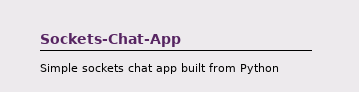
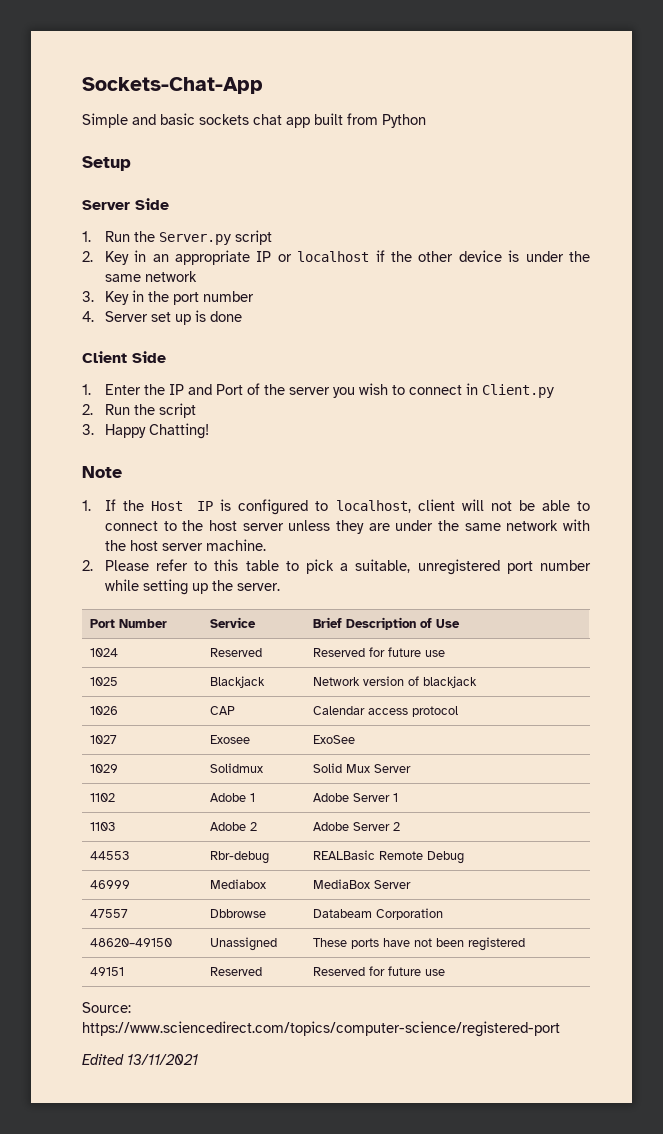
(78, 68) none -> [132,113,195,125] and basic
(279, 68) none -> [82,156,131,171] [82,198,169,210] [82,230,272,245] [82,250,590,265] [104,271,197,282] [82,290,254,305] [82,310,242,325] [82,351,166,363] [82,383,554,398] [82,403,196,418] [82,423,209,439] [82,466,122,478] [82,499,590,515] [104,519,590,534] [104,539,266,551] [82,559,591,575] [104,579,280,595] [89,619,167,628] [209,617,256,628] [312,617,460,630] [89,648,118,657] [209,648,262,657] [312,647,445,657] [89,677,118,686] [209,676,265,688] [312,676,477,688] [89,706,118,715] [209,706,235,715] [312,706,458,717] [89,735,117,744] [209,735,250,744] [312,735,355,744] [89,764,118,773] [209,763,263,773] [312,763,411,773] [89,793,115,802] [209,793,255,802] [312,793,398,802] [89,822,115,831] [209,822,257,831] [312,822,400,831] [89,851,129,860] [209,851,269,864] [312,850,464,864] [89,880,130,889] [209,879,266,889] [312,879,411,889] [89,909,128,918] [209,909,266,918] [312,908,443,920] [89,938,172,947] [209,937,277,951] [312,937,525,951] [89,967,124,976] [209,967,262,976] [312,966,445,976] [82,1002,131,1013] [82,1021,560,1037] [82,1054,198,1065] // Setup // Server Side // 1. Run the Server.py script // 2. Key in an appropriate IP or localhost if the other device is under the same network // 3. Key in the port number // 4. Server set up is done // Client Side // 1. Enter the IP and Port of the server you wish to connect in Client.py // 2. Run the script // 3. Happy Chatting! // Note // 1. If the Host IP is configured to localhost, client will not be able to connect to the host server unless they are under the same network with the host server machine. // 2. Please refer to this table to pick a suitable, unregistered port number while setting up the server. // Port Number | Service | Brief Description of Use // 1024 | Reserved | Reserved for future use // 1025 | Blackjack | Network version of blackjack // 1026 | CAP | Calendar access protocol // 1027 | Exosee | ExoSee // 1029 | Solidmux | Solid Mux Server // 1102 | Adobe 1 | Adobe Server 1 // 1103 | Adobe 2 | Adobe Server 2 // 44553 | Rbr-debug | REALBasic Remote Debug // 46999 | Mediabox | MediaBox Server // 47557 | Dbbrowse | Databeam Corporation // 48620–49150 | Unassigned | These ports have not been registered // 49151 | Reserved | Reserved for future use // Source: https://www.sciencedirect.com/topics/computer-science/registered-port // Edited 13/11/2021

